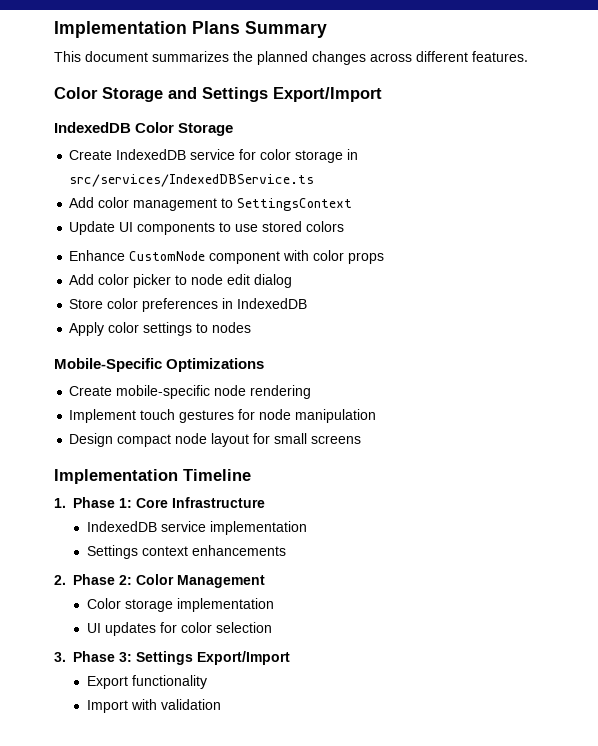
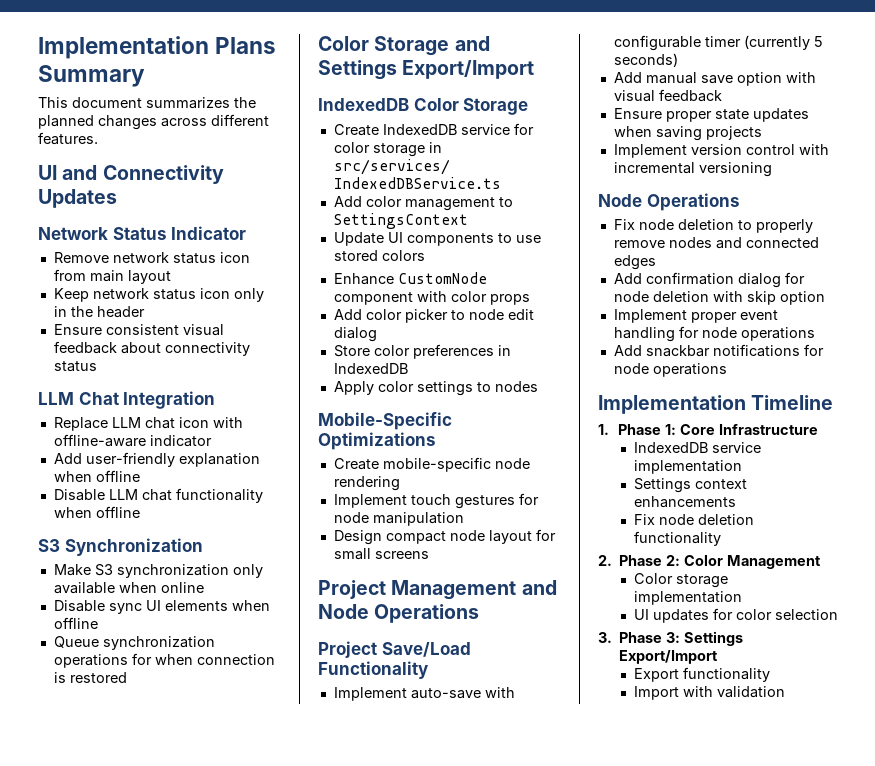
(528, 56) none -> [38,165,224,184] [38,189,117,208] [38,226,247,240] [53,252,250,264] [53,269,171,284] [53,288,264,302] [53,306,145,318] [53,324,224,336] [53,341,250,356] [53,361,97,372] [38,391,216,409] [53,417,243,431] [53,434,212,447] [53,452,260,467] [53,470,140,482] [53,488,263,503] [53,506,140,518] [38,538,203,556] [53,564,263,578] [53,582,204,594] [53,600,270,614] [53,617,98,629] [53,636,215,650] [53,653,275,668] [53,672,127,683] // UI and Connectivity Updates // Network Status Indicator // Remove network status icon from main layout // Keep network status icon only in the header // Ensure consistent visual feedback about connectivity status // LLM Chat Integration // Replace LLM chat icon with offline-aware indicator // Add user-friendly explanation when offline // Disable LLM chat functionality when offline // S3 Synchronization // Make S3 synchronization only available when online // Disable sync UI elements when offline // Queue synchronization operations for when connection is restored
(362, 439) none -> [318,580,557,600] [318,604,480,623] [318,641,471,658] [318,661,428,679] [333,687,515,701] [613,35,823,51] [613,53,678,67] [613,72,816,86] [613,89,722,102] [613,108,809,122] [613,126,762,141] [613,144,829,158] [613,162,772,177] [598,193,740,211] [613,219,813,233] [613,237,819,249] [613,255,656,270] [613,272,805,288] [613,291,825,305] [613,309,778,323] [613,326,815,342] [613,344,824,357] [613,363,727,377] // Project Management and Node Operations // Project Save/Load Functionality // Implement auto-save with configurable timer (currently 5 seconds) // Add manual save option with visual feedback // Ensure proper state updates when saving projects // Implement version control with incremental versioning // Node Operations // Fix node deletion to properly remove nodes and connected edges // Add confirmation dialog for node deletion with skip option // Implement proper event handling for node operations // Add snackbar notifications for node operations
(286, 550) none -> [633,514,754,525] [633,531,721,546] // Fix node deletion functionality

